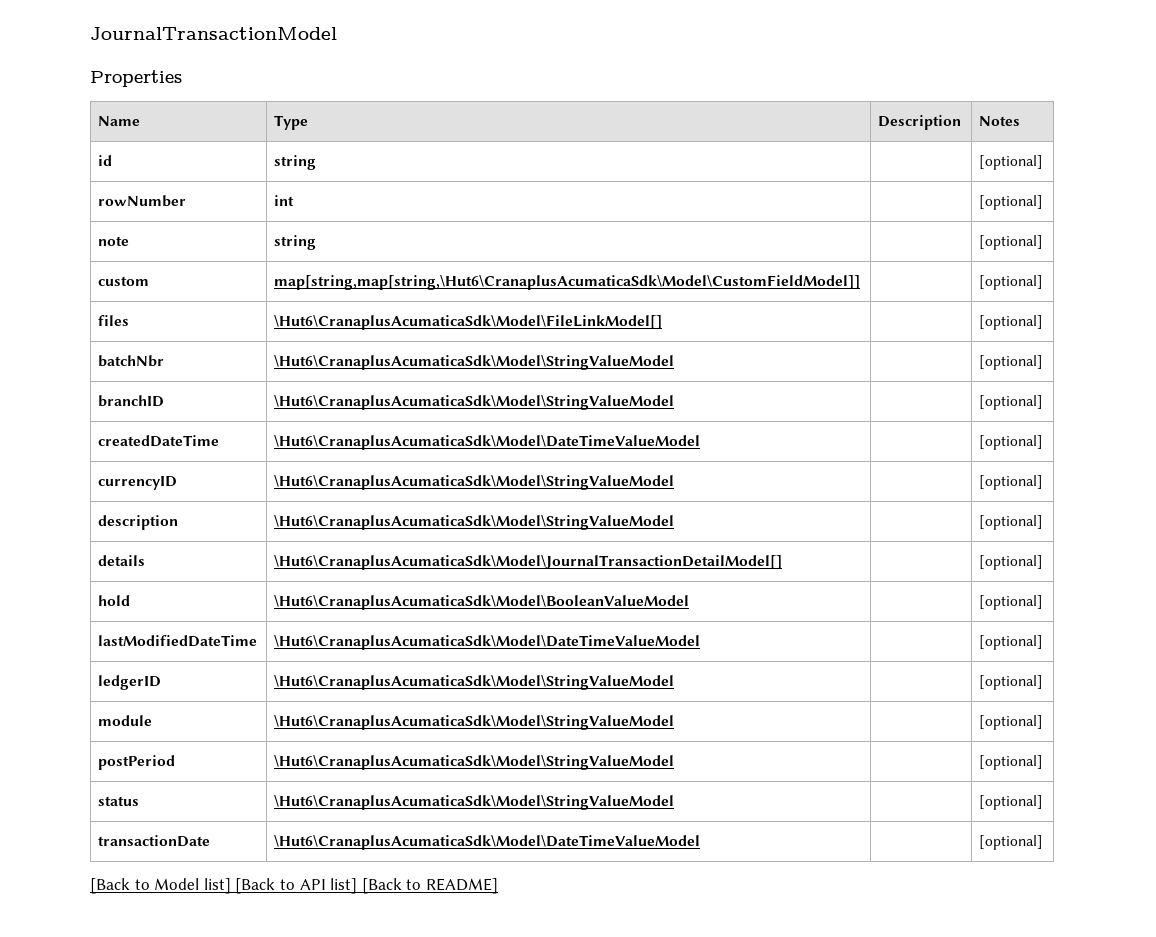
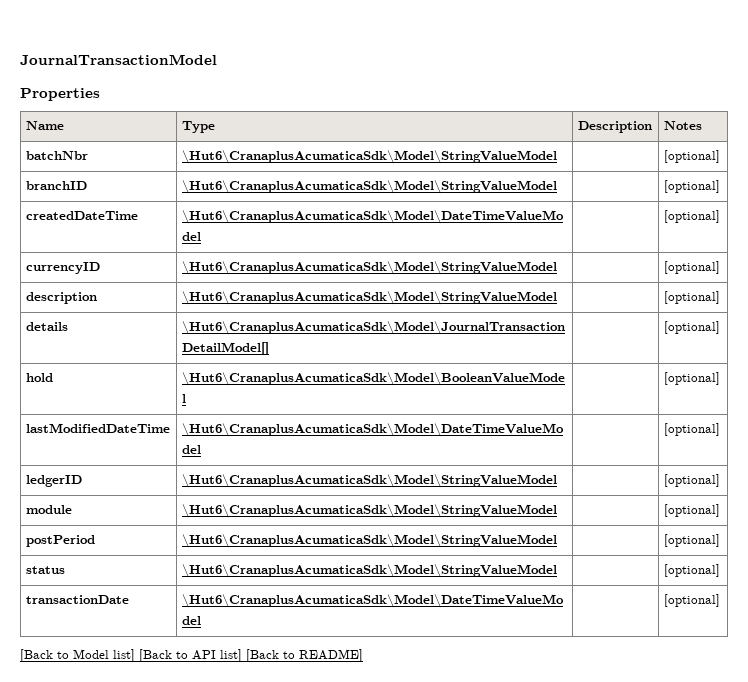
[98,155,113,166] [274,155,317,170] [979,155,1044,170] [98,195,187,207] [274,195,295,206] [979,195,1044,210] [98,236,130,246] [274,235,317,250] [979,235,1044,250] [98,276,150,286] [274,275,861,290] [979,275,1044,290] [98,315,130,326] [274,315,663,330] [979,315,1044,330] // id | string | | [optional] // rowNumber | int | | [optional] // note | string | | [optional] // custom | map[string,map[string,\Hut6\CranaplusAcumaticaSdk\Model\CustomFieldModel]] | | [optional] // files | \Hut6\CranaplusAcumaticaSdk\Model\FileLinkModel[] | | [optional] -> (702, 125) none

